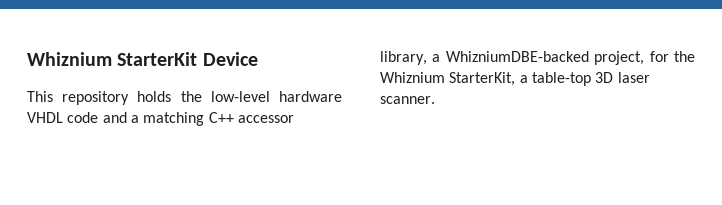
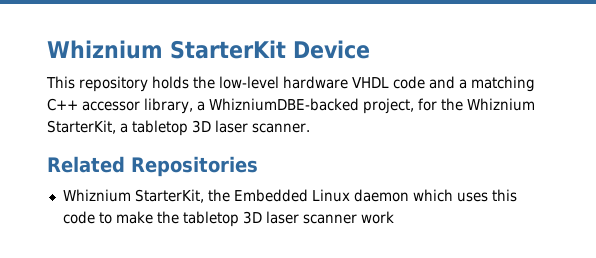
[531,72,591,86] table-top -> [132,120,188,136] tabletop
(435, 100) none -> [47,156,258,177] [62,189,517,203] [62,211,394,227] // Related Repositories // Whiznium StarterKit, the Embedded Linux daemon which uses this code to make the tabletop 3D laser scanner work

